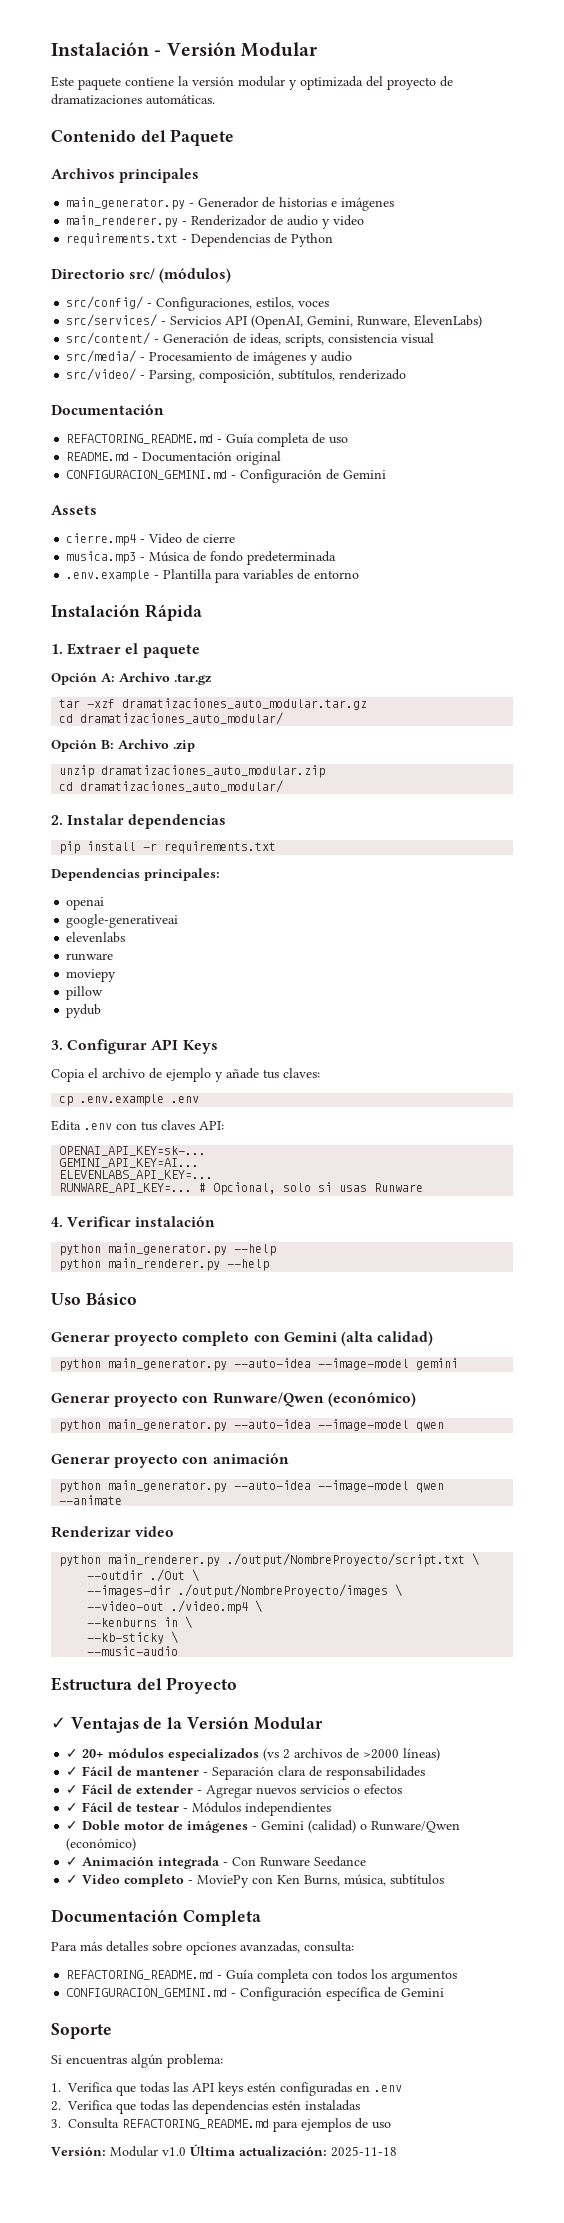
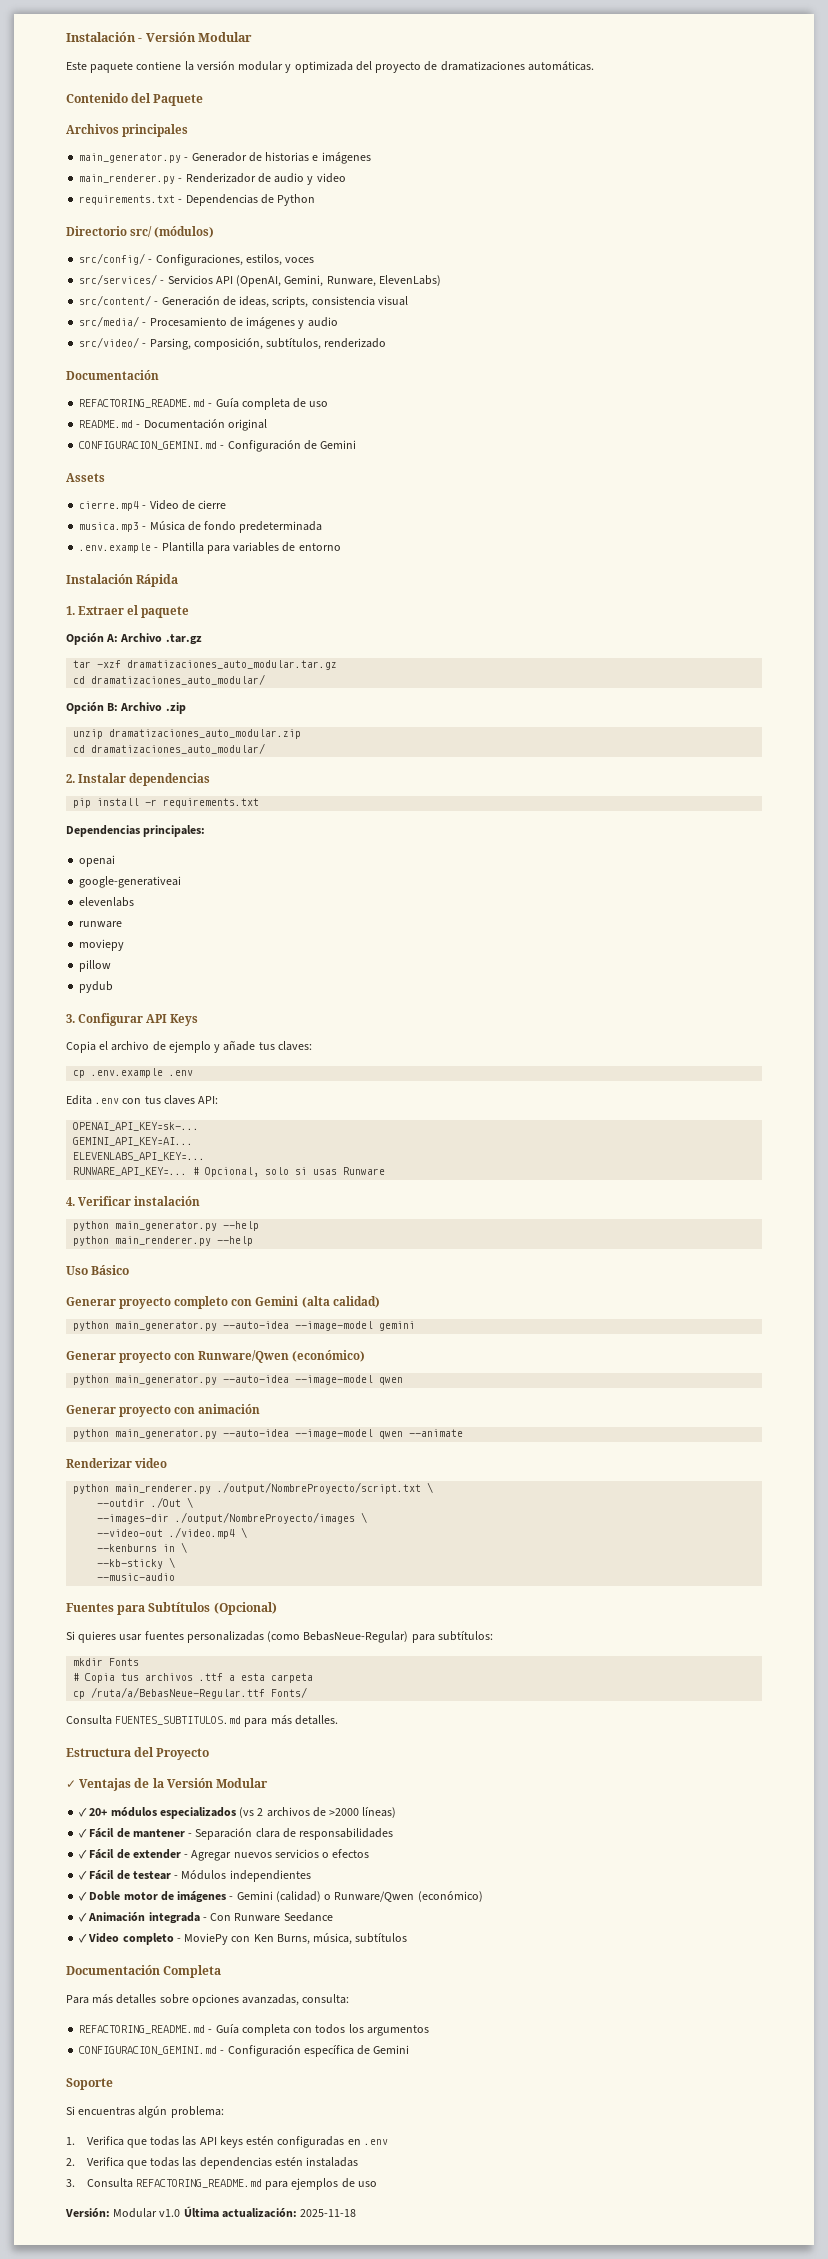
(179, 1651) none -> [66,1602,277,1615] [66,1631,493,1643] [73,1658,140,1666] [73,1673,314,1683] [73,1687,308,1699] [66,1715,338,1727] // Fuentes para Subtítulos (Opcional) // Si quieres usar fuentes personalizadas (como BebasNeue-Regular) para subtítulos: // mkdir Fonts // # Copia tus archivos .ttf a esta carpeta // cp /ruta/a/BebasNeue-Regular.ttf Fonts/ // Consulta FUENTES_SUBTITULOS.md para más detalles.

